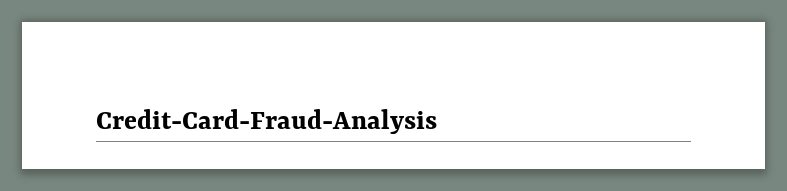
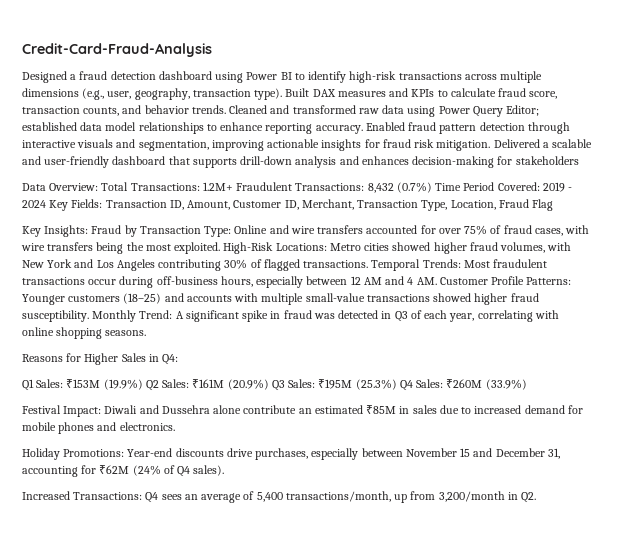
(437, 121) none -> [22,71,543,83] [22,88,558,100] [22,105,540,117] [22,122,570,134] [22,139,593,151] [22,156,579,168] [22,182,573,193] [22,199,554,211] [22,225,590,237] [21,242,572,254] [22,259,548,271] [22,276,572,288] [22,293,539,305] [22,310,559,322] [22,327,147,339] [22,353,179,365] [22,379,527,391] [22,405,583,417] [22,422,175,434] [22,448,560,460] [22,465,225,477] [22,491,537,503] // Designed a fraud detection dashboard using Power BI to identify high-risk transactions across multiple dimensions (e.g., user, geography, transaction type). Built DAX measures and KPIs to calculate fraud score, transaction counts, and behavior trends. Cleaned and transformed raw data using Power Query Editor; established data model relationships to enhance reporting accuracy. Enabled fraud pattern detection through interactive visuals and segmentation, improving actionable insights for fraud risk mitigation. Delivered a scalable and user-friendly dashboard that supports drill-down analysis and enhances decision-making for stakeholders // Data Overview: Total Transactions: 1.2M+ Fraudulent Transactions: 8,432 (0.7%) Time Period Covered: 2019 - 2024 Key Fields: Transaction ID, Amount, Customer ID, Merchant, Transaction Type, Location, Fraud Flag // Key Insights: Fraud by Transaction Type: Online and wire transfers accounted for over 75% of fraud cases, with wire transfers being the most exploited. High-Risk Locations: Metro cities showed higher fraud volumes, with New York and Los Angeles contributing 30% of flagged transactions. Temporal Trends: Most fraudulent transactions occur during off-business hours, especially between 12 AM and 4 AM. Customer Profile Patterns: Younger customers (18–25) and accounts with multiple small-value transactions showed higher fraud susceptibility. Monthly Trend: A significant spike in fraud was detected in Q3 of each year, correlating with online shopping seasons. // Reasons for Higher Sales in Q4: // Q1 Sales: ₹153M (19.9%) Q2 Sales: ₹161M (20.9%) Q3 Sales: ₹195M (25.3%) Q4 Sales: ₹260M (33.9%) // Festival Impact: Diwali and Dussehra alone contribute an estimated ₹85M in sales due to increased demand for mobile phones and electronics. // Holiday Promotions: Year-end discounts drive purchases, especially between November 15 and December 31, accounting for ₹62M (24% of Q4 sales). // Increased Transactions: Q4 sees an average of 5,400 transactions/month, up from 3,200/month in Q2.

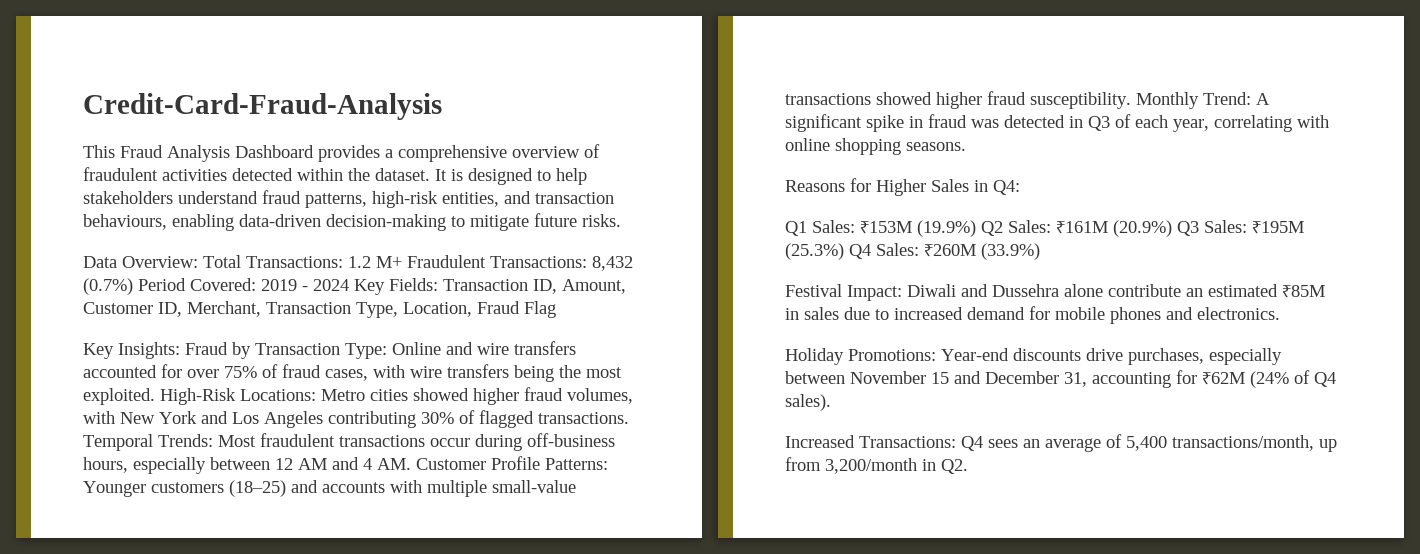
[22,71,543,83] [22,88,558,100] [22,105,540,117] [22,122,570,134] [22,139,593,151] [22,156,579,168] Designed a fraud detection dashboard using Power BI to identify high-risk transactions across multiple dimensions (e.g., user, geography, transaction type). Built DAX measures and KPIs to calculate fraud score, transaction counts, and behavior trends. Cleaned and transformed raw data using Power Query Editor; established data model relationships to enhance reporting accuracy. Enabled fraud pattern detection through interactive visuals and segmentation, improving actionable insights for fraud risk mitigation. Delivered a scalable and user-friendly dashboard that supports drill-down analysis and enhances decision-making for stakeholders -> [83,144,600,162] [83,167,587,185] [83,190,614,208] [83,213,621,231] This Fraud Analysis Dashboard provides a comprehensive overview of fraudulent activities detected within the dataset. It is designed to help stakeholders understand fraud patterns, high-risk entities, and transaction behaviours, enabling data-driven decision-making to mitigate future risks.
[202,182,233,191] 1.2M+ -> [348,256,402,268] 1.2 M+
[435,183,462,191] Time -> (133, 286) none

